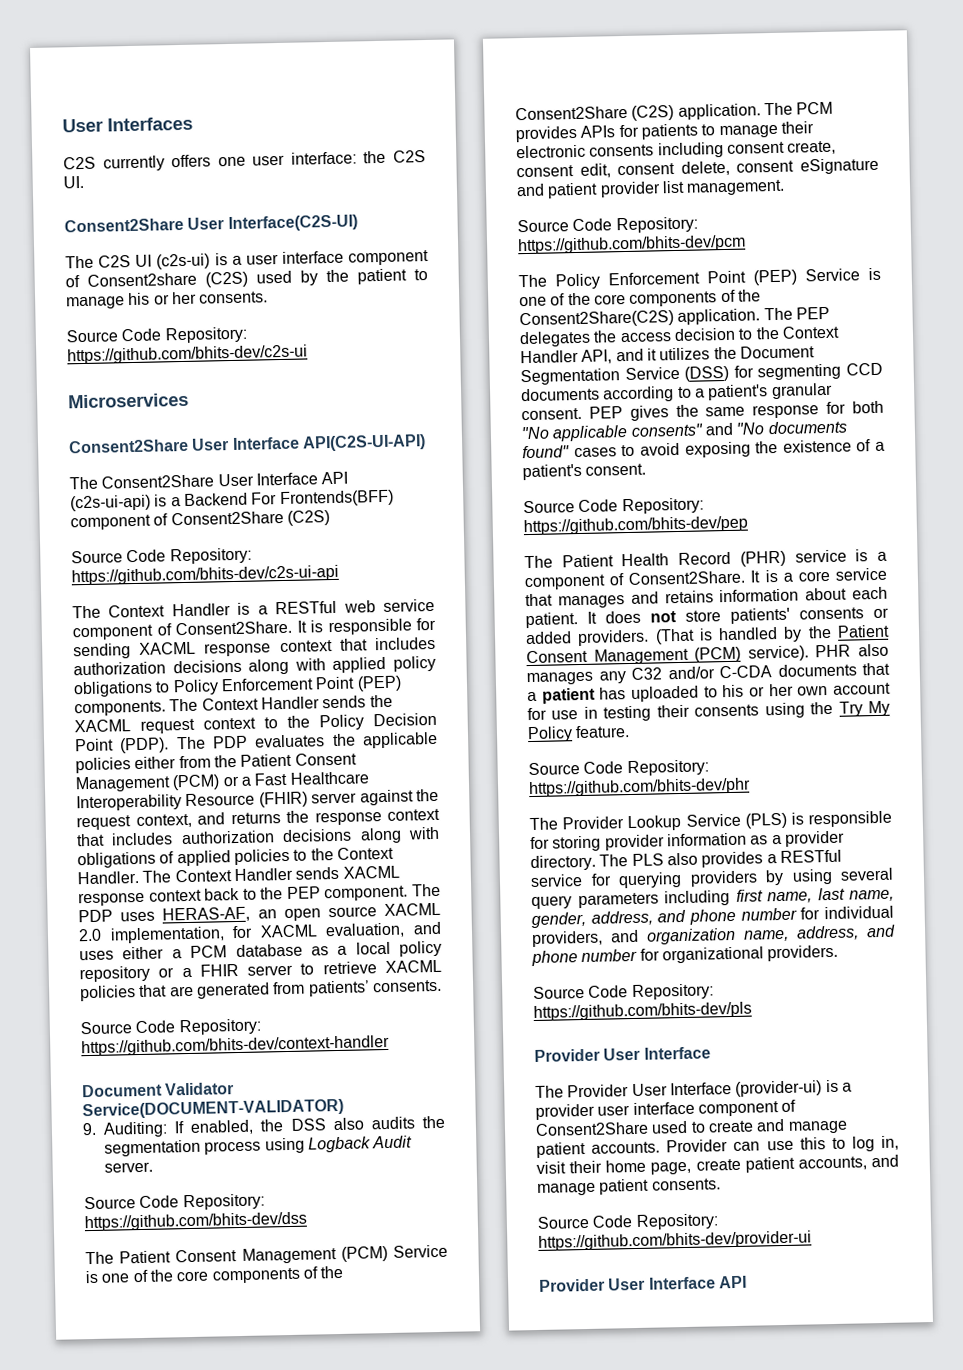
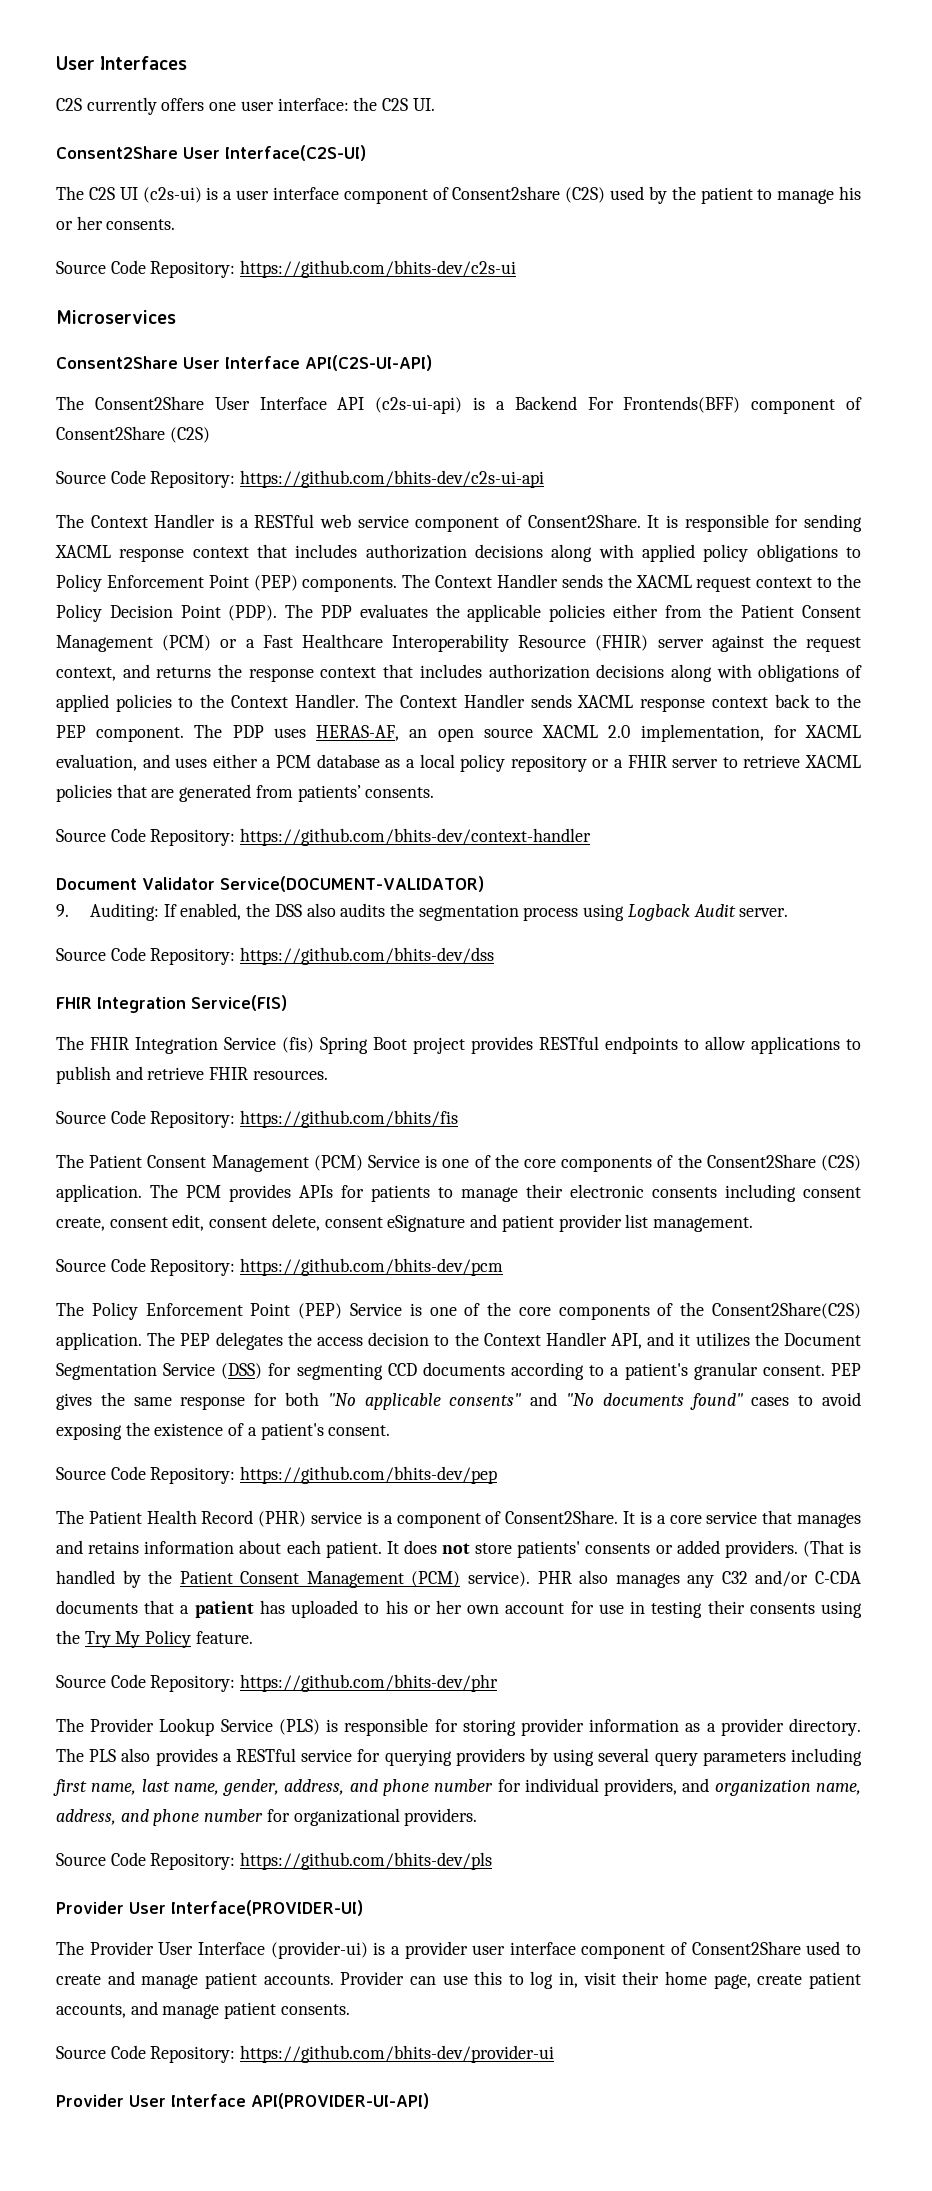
(307, 1221) none -> [56,995,287,1013] [56,1036,861,1054] [56,1066,328,1084] [56,1110,459,1128] // FHIR Integration Service(FIS) // The FHIR Integration Service (fis) Spring Boot project provides RESTful endpoints to allow applications to publish and retrieve FHIR resources. // Source Code Repository: https://github.com/bhits/fis
[643,1046,711,1060] Interface -> [171,1900,363,1916] Interface(PROVIDER-UI)
[718,1275,747,1289] API -> [251,2093,429,2109] API(PROVIDER-UI-API)

